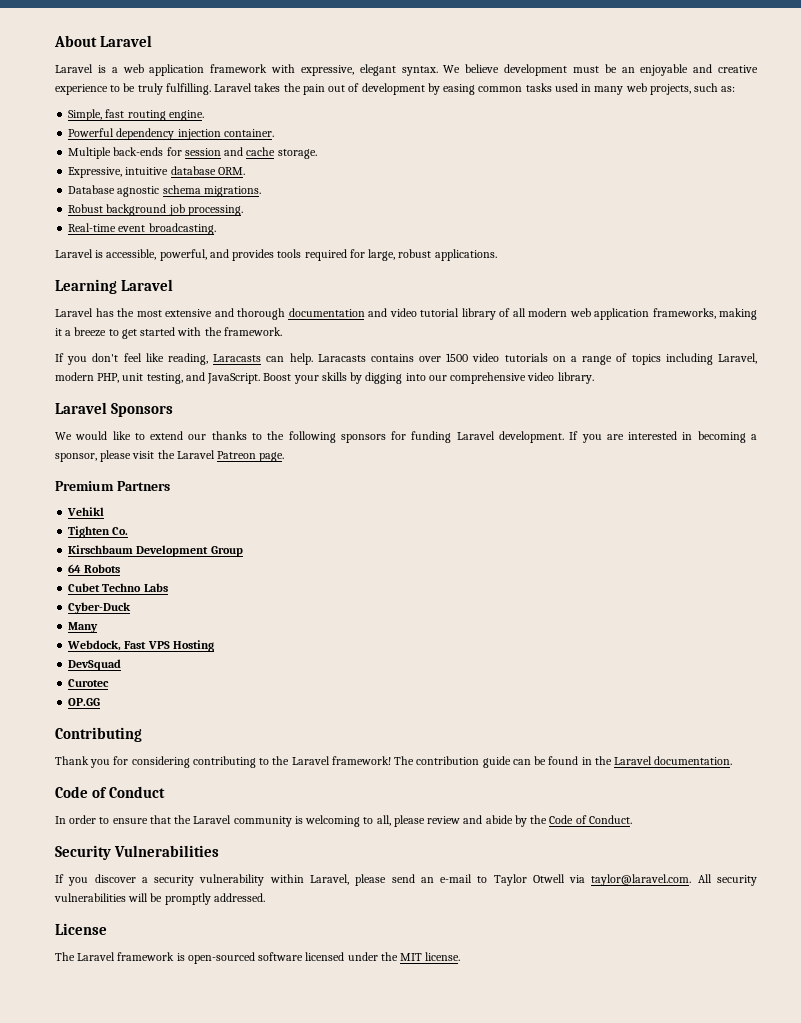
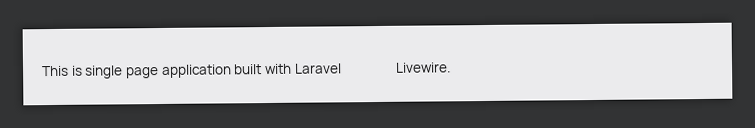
[54,35,153,47] [55,64,759,76] [55,83,736,95] [68,109,204,121] [68,128,274,140] [68,147,317,159] [68,166,245,178] [68,185,261,197] [68,204,243,216] [68,223,216,235] [55,249,497,261] [55,279,174,294] [55,308,757,320] [55,327,282,339] [55,353,757,365] [55,372,594,384] [55,402,174,417] [55,431,758,443] [55,450,285,462] [55,481,170,491] [67,507,105,516] [68,526,129,538] [68,545,243,557] [68,564,121,573] [68,583,168,592] [68,602,132,614] [68,622,99,633] [67,640,214,652] [68,659,122,671] [68,679,110,687] [68,698,101,706] [55,727,142,742] [55,756,733,768] [55,786,166,798] [55,815,632,827] [55,845,220,860] [55,874,758,886] [54,893,265,905] [55,923,107,935] [55,952,461,964] About Laravel // Laravel is a web application framework with expressive, elegant syntax. We believe development must be an enjoyable and creative experience to be truly fulfilling. Laravel takes the pain out of development by easing common tasks used in many web projects, such as: // Simple, fast routing engine. // Powerful dependency injection container. // Multiple back-ends for session and cache storage. // Expressive, intuitive database ORM. // Database agnostic schema migrations. // Robust background job processing. // Real-time event broadcasting. // Laravel is accessible, powerful, and provides tools required for large, robust applications. // Learning Laravel // Laravel has the most extensive and thorough documentation and video tutorial library of all modern web application frameworks, making it a breeze to get started with the framework. // If you don't feel like reading, Laracasts can help. Laracasts contains over 1500 video tutorials on a range of topics including Laravel, modern PHP, unit testing, and JavaScript. Boost your skills by digging into our comprehensive video library. // Laravel Sponsors // We would like to extend our thanks to the following sponsors for funding Laravel development. If you are interested in becoming a sponsor, please visit the Laravel Patreon page. // Premium Partners // Vehikl // Tighten Co. // Kirschbaum Development Group // 64 Robots // Cubet Techno Labs // Cyber-Duck // Many // Webdock, Fast VPS Hosting // DevSquad // Curotec // OP.GG // Contributing // Thank you for considering contributing to the Laravel framework! The contribution guide can be found in the Laravel documentation. // Code of Conduct // In order to ensure that the Laravel community is welcoming to all, please review and abide by the Code of Conduct. // Security Vulnerabilities // If you discover a security vulnerability within Laravel, please send an e-mail to Taylor Otwell via taylor@laravel.com. All security vulnerabilities will be promptly addressed. // License // The Laravel framework is open-sourced software licensed under the MIT license. -> [42,62,451,79] This is single page application built with Laravel Livewire.

